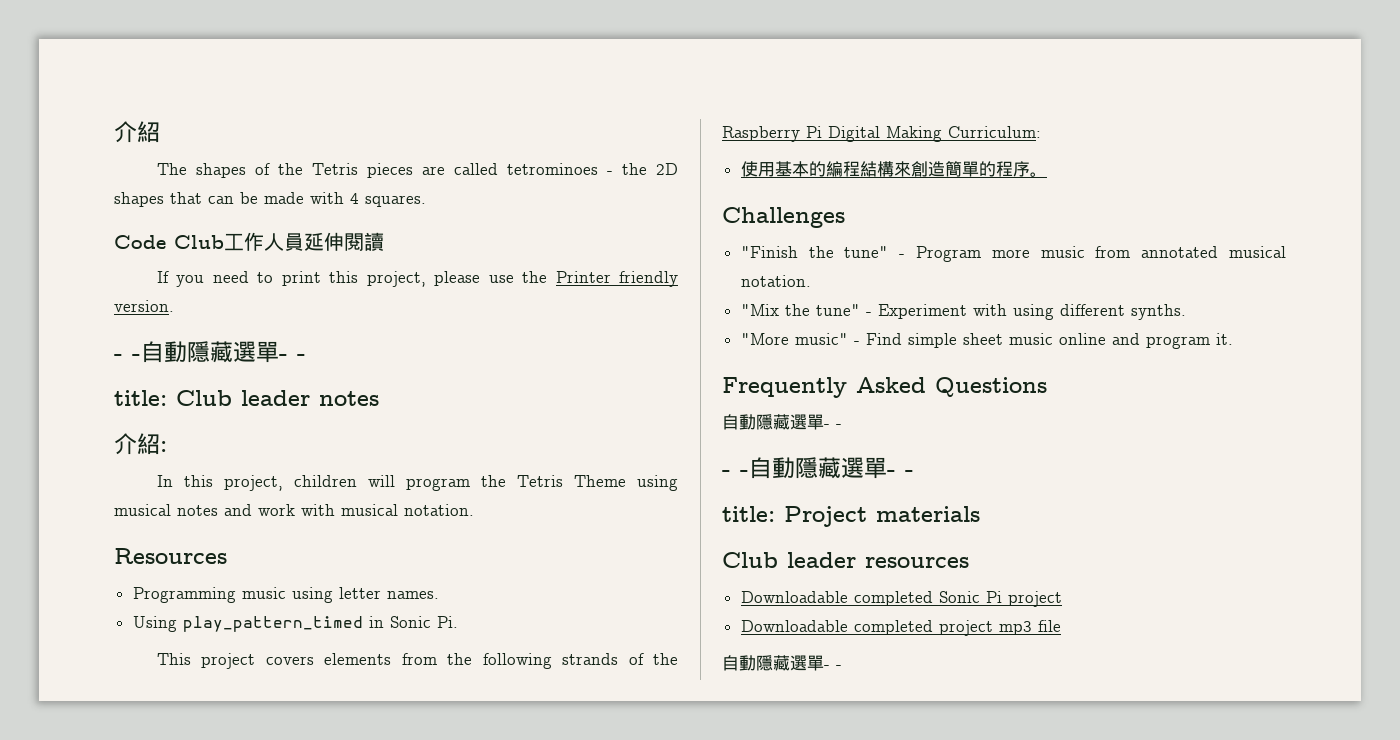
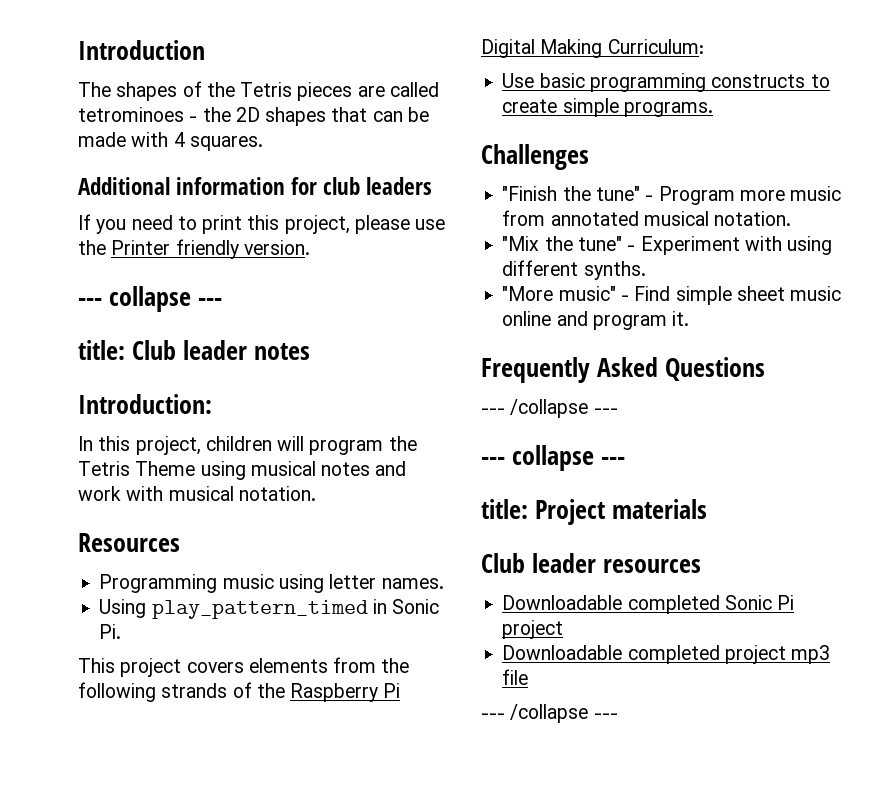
[114,121,160,143] 介紹 -> [78,40,205,60] Introduction
[114,232,384,251] Code Club工作人員延伸閱讀 -> [78,177,433,195] Additional information for club leaders
[114,341,306,363] - -自動隱藏選單- - -> [78,286,223,312] --- collapse ---
[114,433,167,455] 介紹: -> [78,394,212,414] Introduction:
[740,161,1047,177] 使用基本的編程結構來創造簡單的程序。 -> [502,73,830,92] [502,98,713,117] Use basic programming constructs to create simple programs.
[722,414,842,430] [722,457,914,479] 自動隱藏選單- - // - -自動隱藏選單- - -> [481,399,618,418] [481,445,626,471] --- /collapse --- // --- collapse ---
[722,655,842,671] 自動隱藏選單- - -> [481,704,618,723] --- /collapse ---

